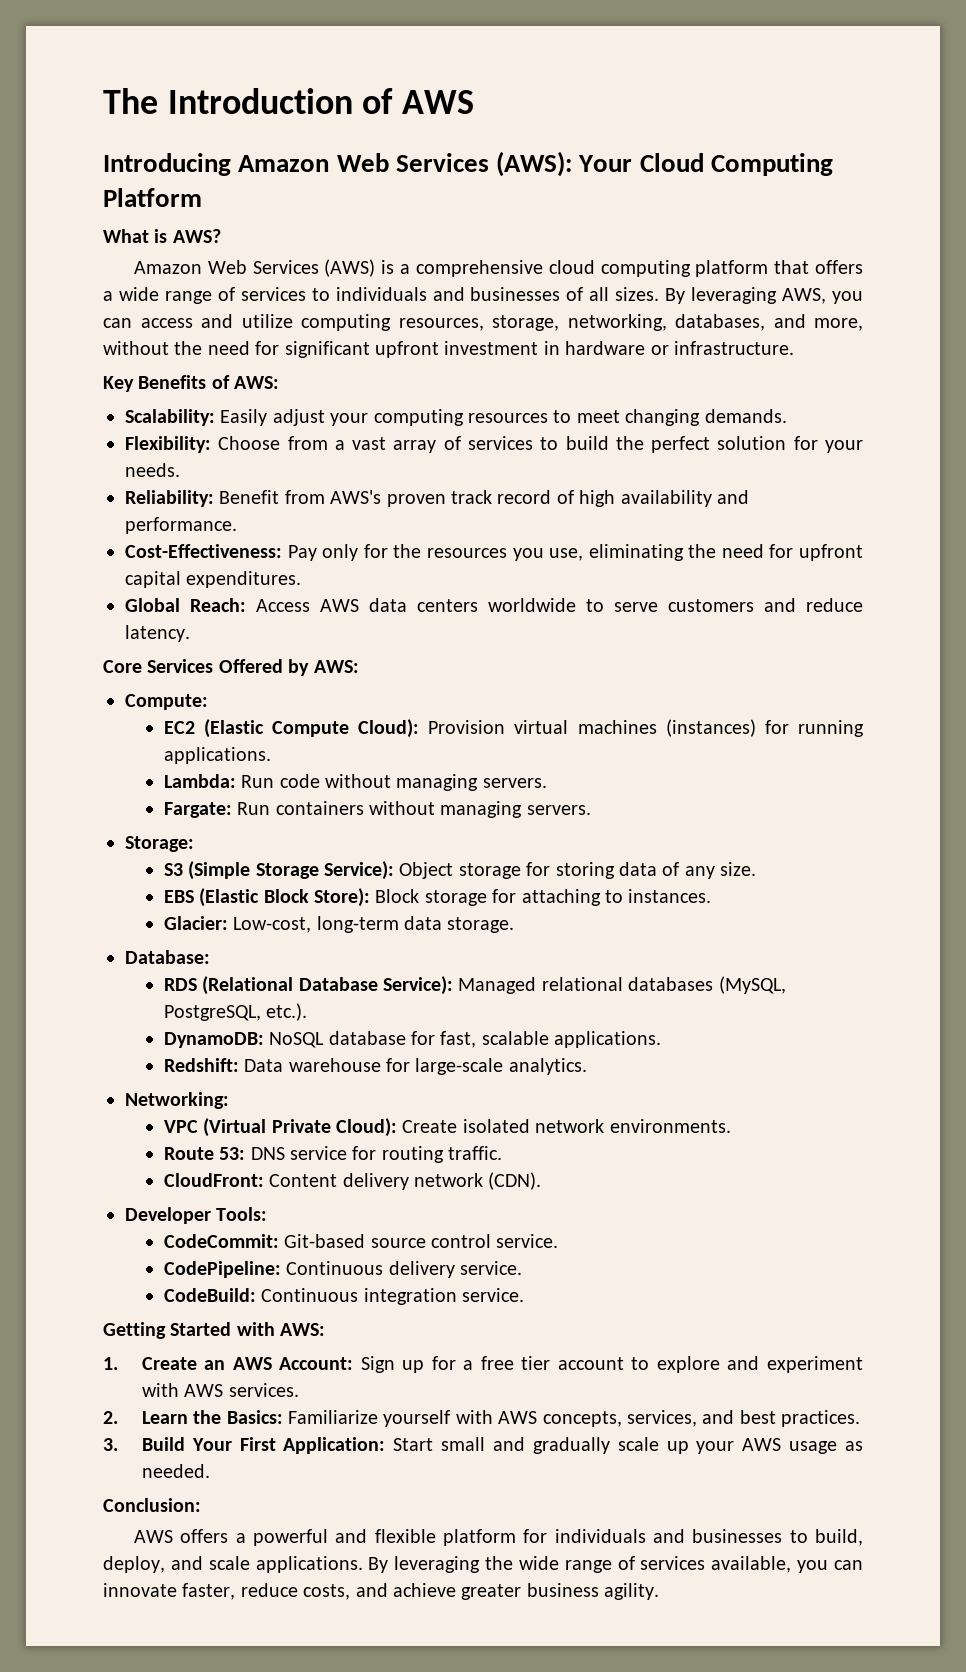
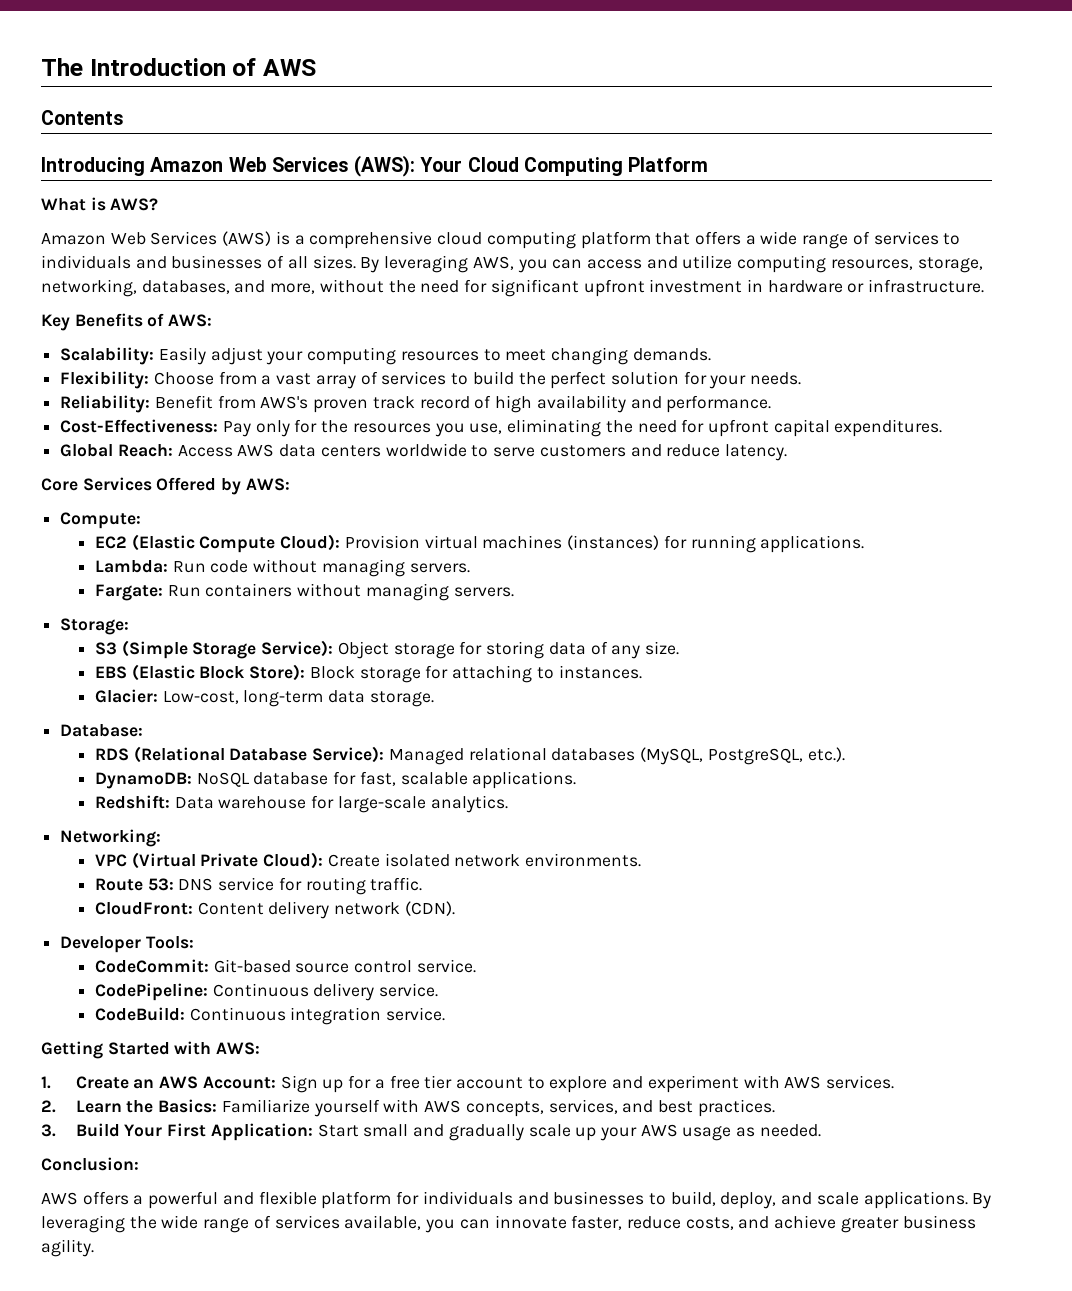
(475, 102) none -> [41,110,124,125] // Contents

